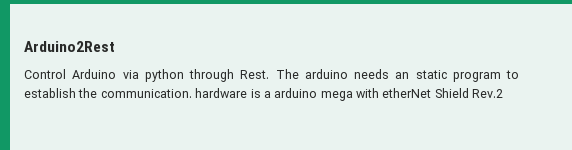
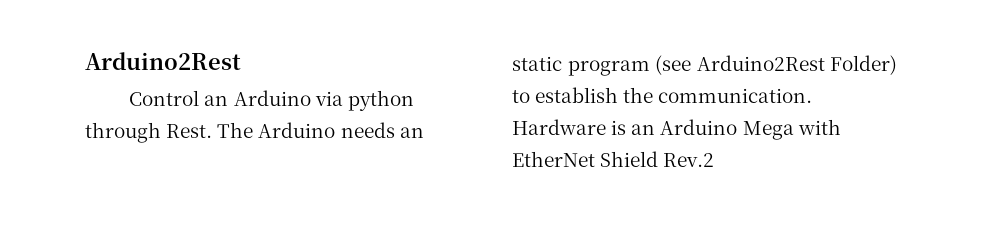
(66, 74) none -> [204,95,229,106] an
[304,69,348,79] arduino -> [258,122,336,138] Arduino
(501, 77) none -> [655,55,897,75] (see Arduino2Rest Folder)
[195,88,432,101] hardware is a arduino mega with etherNet -> [512,119,841,140] [512,151,595,167] Hardware is an Arduino Mega with EtherNet

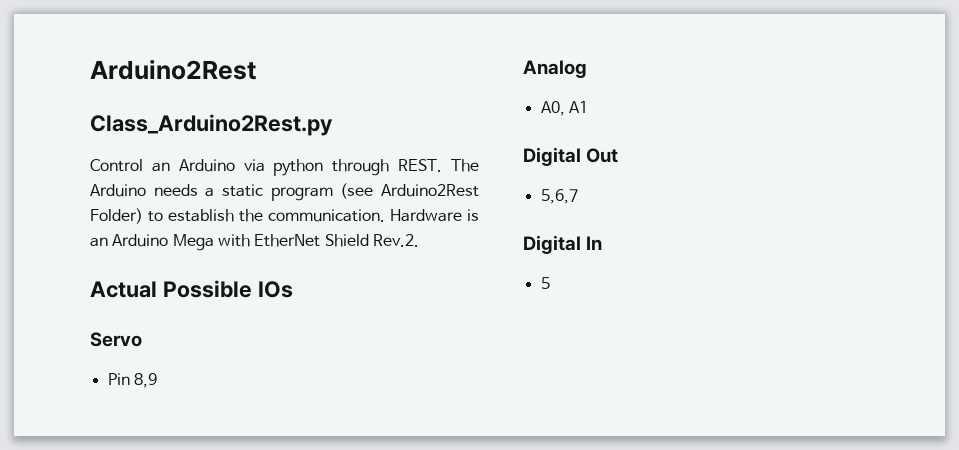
[85,52,241,70] Arduino2Rest -> [90,59,256,80] [90,114,333,136] Arduino2Rest // Class_Arduino2Rest.py
[166,124,213,138] Rest. -> [398,159,443,172] REST.
[399,127,424,138] an -> [205,188,215,197] a
[663,153,715,167] Rev.2 -> [372,234,419,247] [90,280,293,298] [90,332,142,347] [107,373,157,388] [523,60,587,78] [540,101,588,116] [523,147,619,166] [540,189,578,204] [523,235,603,254] [540,277,550,289] Rev.2. // Actual Possible IOs // Servo // Pin 8,9 // Analog // A0, A1 // Digital Out // 5,6,7 // Digital In // 5

